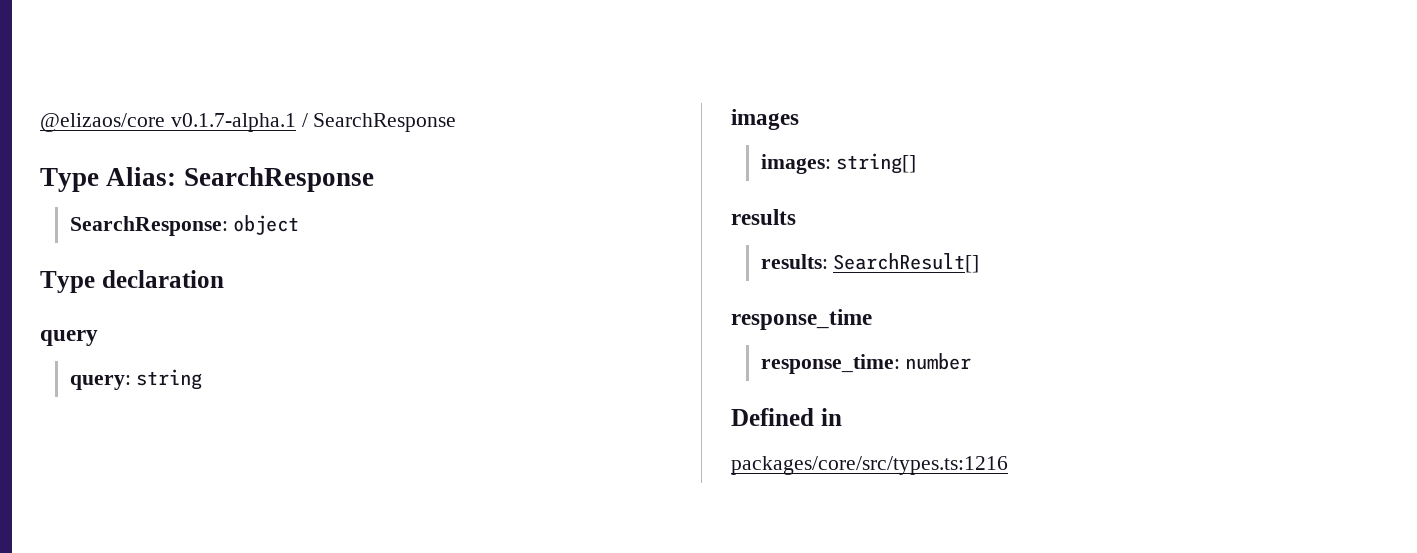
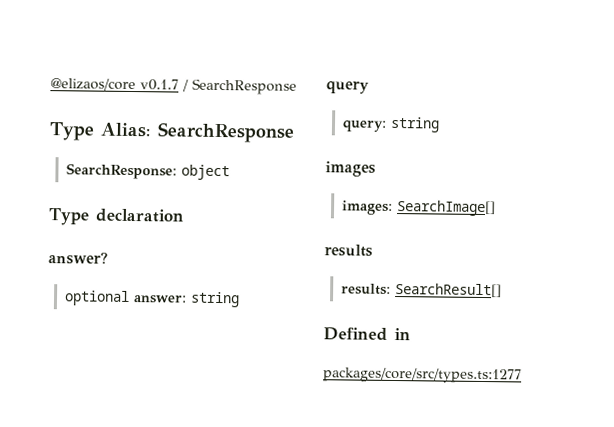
[170,113,296,132] v0.1.7-alpha.1 -> [140,79,179,91] v0.1.7
(224, 279) none -> [48,252,108,265] [63,290,240,308] // answer? // optional answer: string
[836,153,917,174] string[] -> [395,200,496,217] SearchImage[]
[731,309,872,330] [760,353,972,374] // response_time // response_time: number -> (502, 290) none
[731,456,1008,475] packages/core/src/types.ts:1216 -> [323,367,522,384] packages/core/src/types.ts:1277

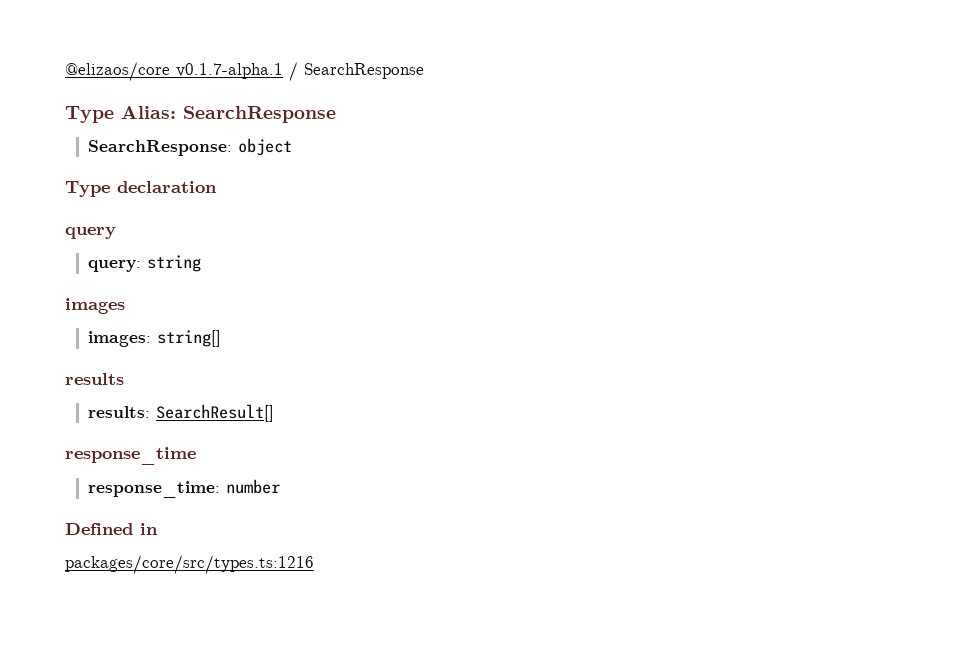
[140,79,179,91] v0.1.7 -> [176,63,283,79] v0.1.7-alpha.1
[48,252,108,265] [63,290,240,308] // answer? // optional answer: string -> (217, 187) none
[395,200,496,217] SearchImage[] -> [156,330,221,347] string[]
(502, 290) none -> [65,447,196,465] [87,479,280,498] // response_time // response_time: number
[323,367,522,384] packages/core/src/types.ts:1277 -> [65,555,314,574] packages/core/src/types.ts:1216

